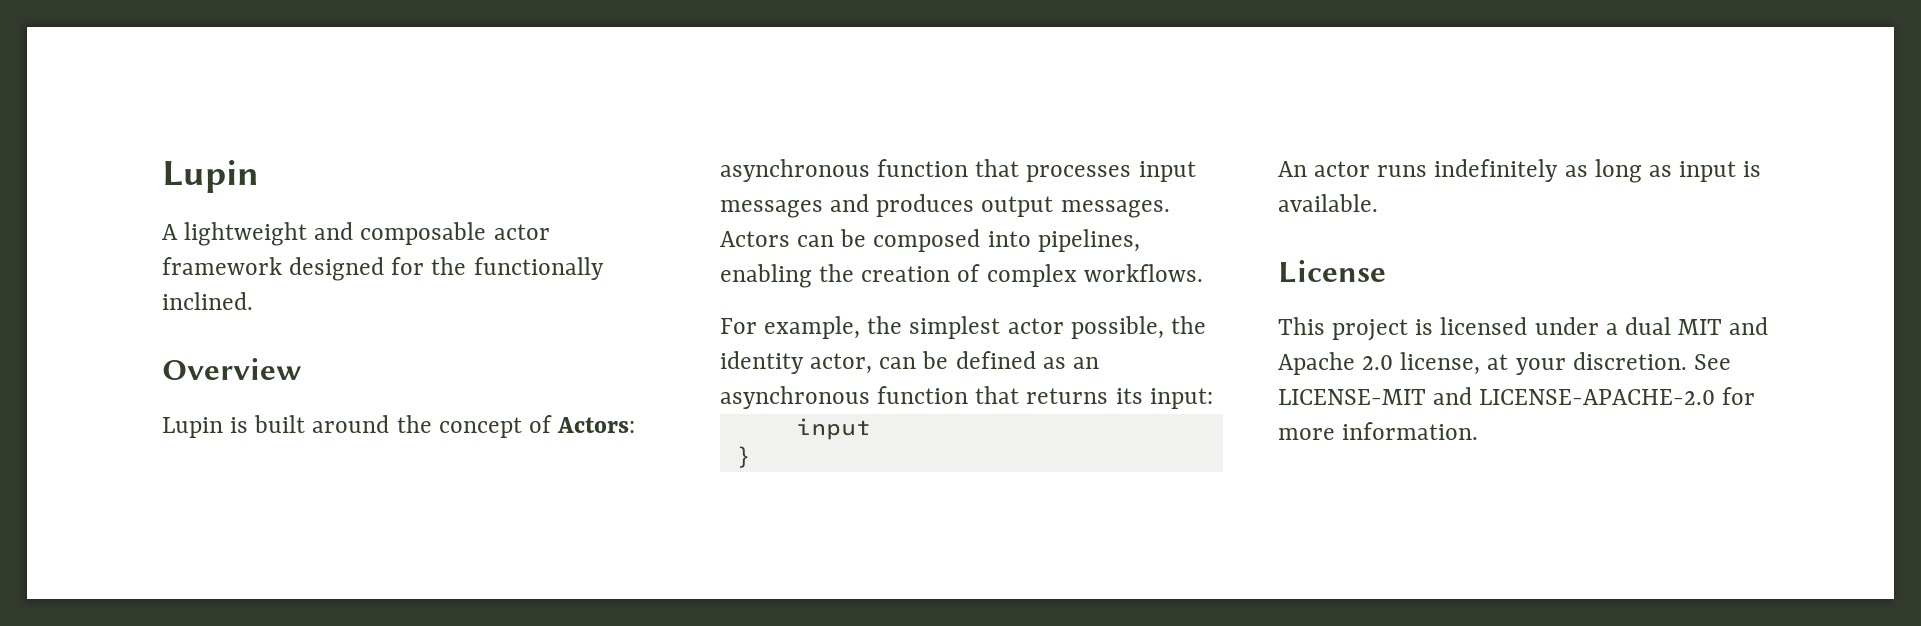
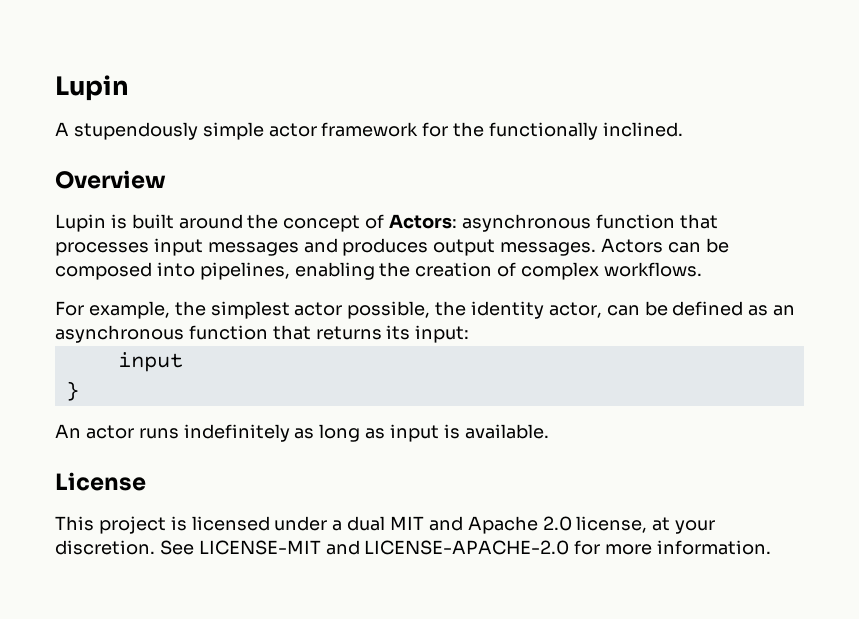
[184,222,487,246] lightweight and composable -> [73,122,264,140] stupendously simple
[289,257,385,281] designed -> (419, 129) none

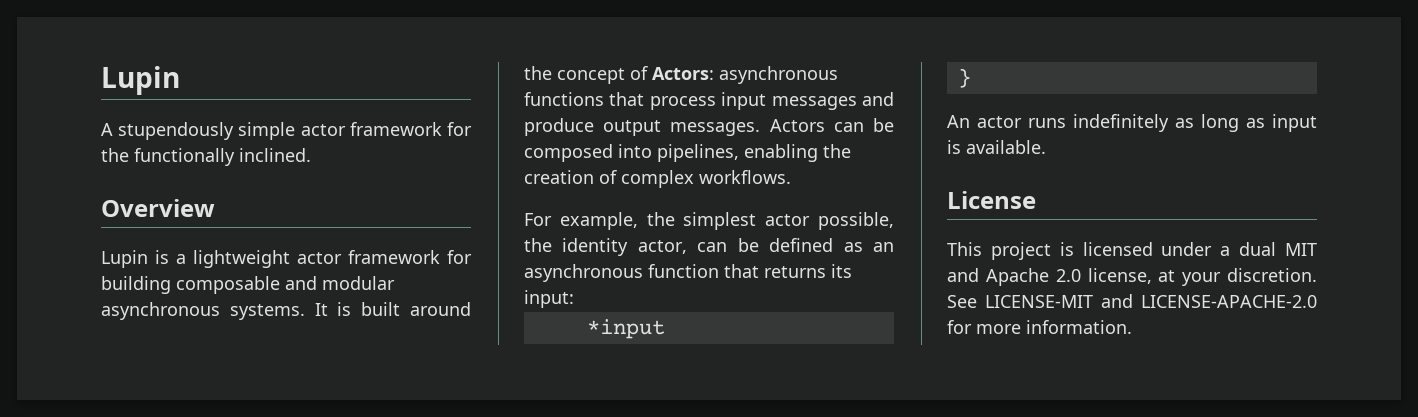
(127, 221) none -> [176,250,472,268] [101,276,395,294] [101,302,352,320] a lightweight actor framework for building composable and modular asynchronous systems. It is
[595,214,718,229] [55,242,149,256] function that processes -> [524,92,716,110] functions that process
[342,238,429,256] produces -> [524,118,594,136] produce
[117,352,183,372] input -> [586,319,665,339] *input

